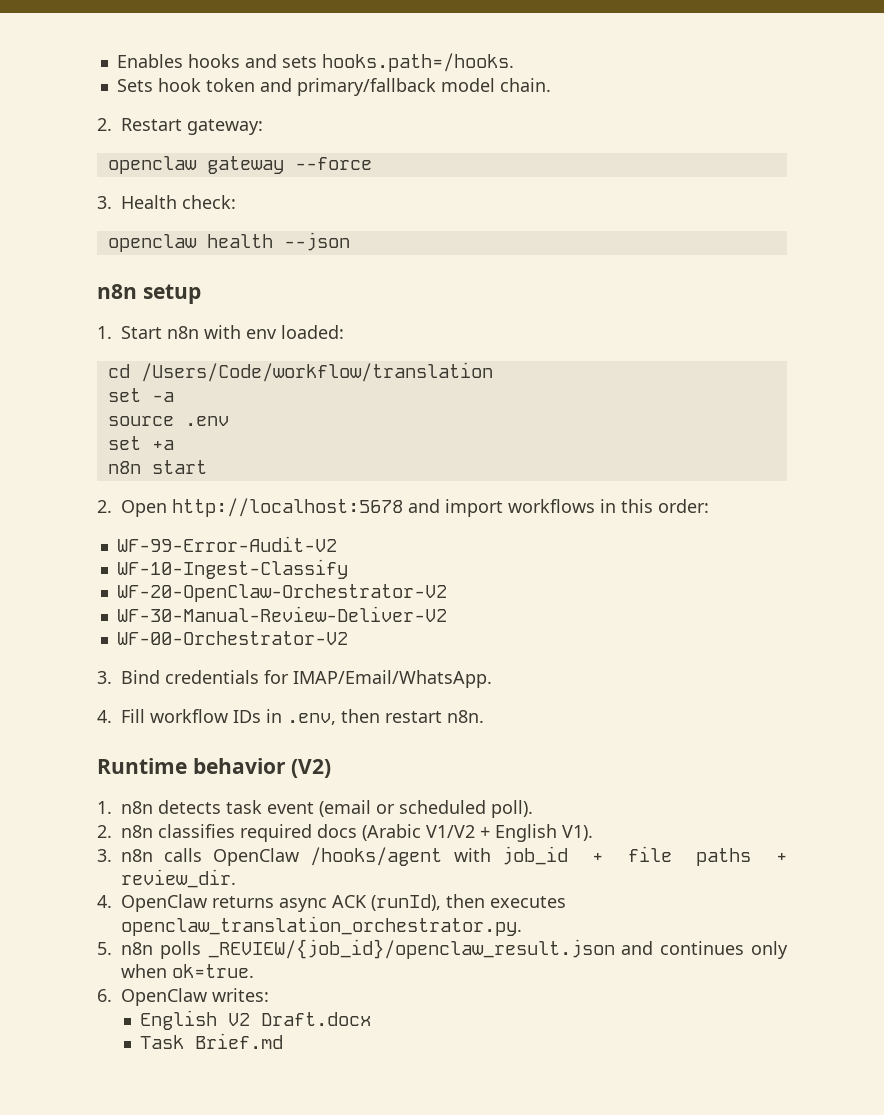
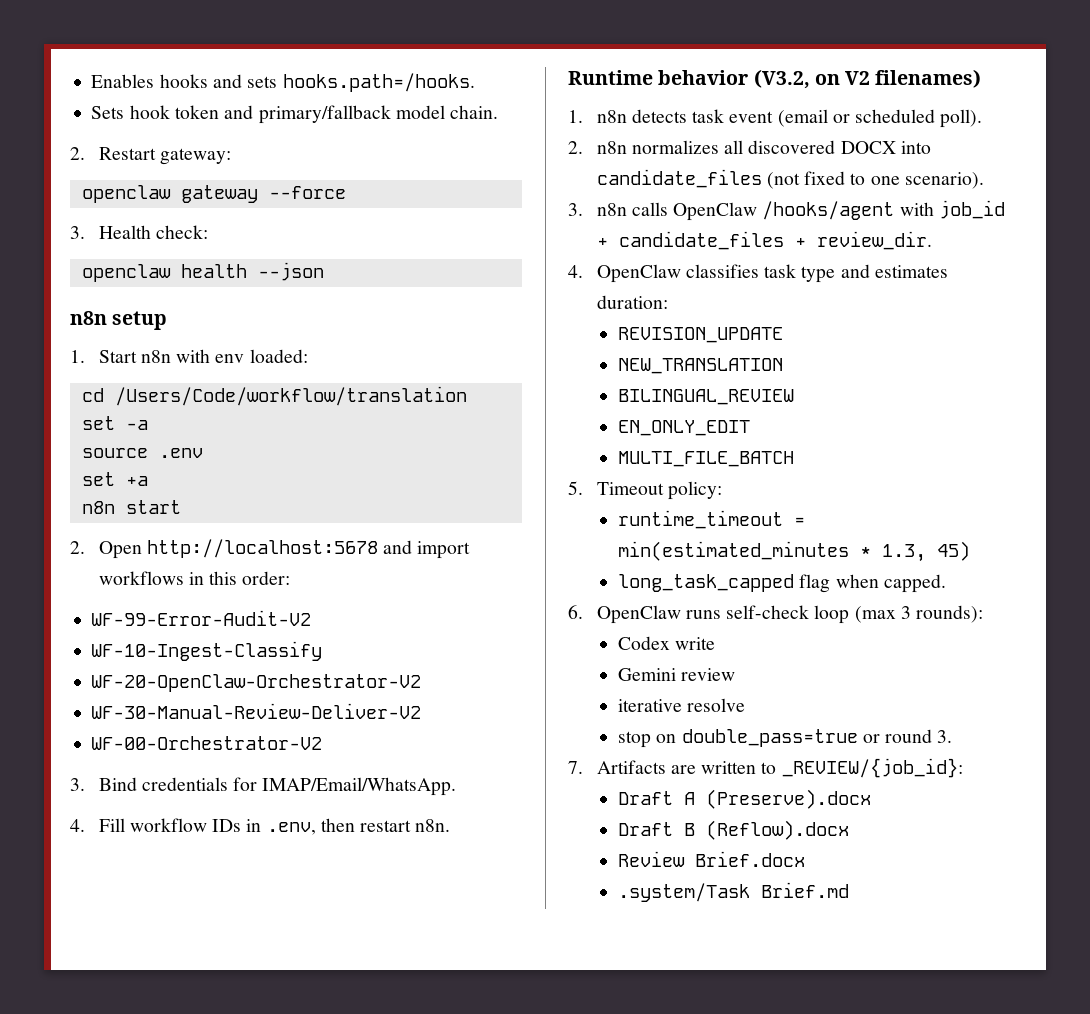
[291,759,332,778] (V2) -> [753,69,982,89] (V3.2, on V2 filenames)
[158,824,593,842] classifies required docs (Arabic V1/V2 + English V1). -> [631,140,931,154] [596,169,984,189] normalizes all discovered DOCX into candidate_files (not fixed to one scenario).
[627,846,752,866] file paths -> [618,231,784,250] candidate_files
[212,894,566,912] [121,916,522,936] [97,939,788,959] [121,964,254,978] [97,988,269,1006] [140,1010,372,1030] [140,1035,185,1049] returns async ACK (runId), then executes openclaw_translation_orchestrator.py. // 5. n8n polls _REVIEW/{job_id}/openclaw_result.json and continues only when ok=true. // 6. OpenClaw writes: // English V2 Draft.docx // Task -> [685,264,948,283] [596,295,668,309] [617,327,783,343] [617,358,783,374] [617,389,794,405] [617,420,750,436] [617,451,794,467] [568,481,722,500] [617,510,805,529] [617,541,970,562] [617,574,946,593] [568,605,984,624] [617,636,716,650] [617,668,736,681] [617,698,746,712] [617,729,953,748] [568,758,963,778] [617,789,871,809] [617,820,849,840] [617,851,805,867] [617,883,750,902] classifies task type and estimates duration: // REVISION_UPDATE // NEW_TRANSLATION // BILINGUAL_REVIEW // EN_ONLY_EDIT // MULTI_FILE_BATCH // 5. Timeout policy: // runtime_timeout = min(estimated_minutes * 1.3, 45) // long_task_capped flag when capped. // 6. OpenClaw runs self-check loop (max 3 rounds): // Codex write // Gemini review // iterative resolve // stop on double_pass=true or round 3. // 7. Artifacts are written to _REVIEW/{job_id}: // Draft A (Preserve).docx // Draft B (Reflow).docx // Review Brief.docx // .system/Task

